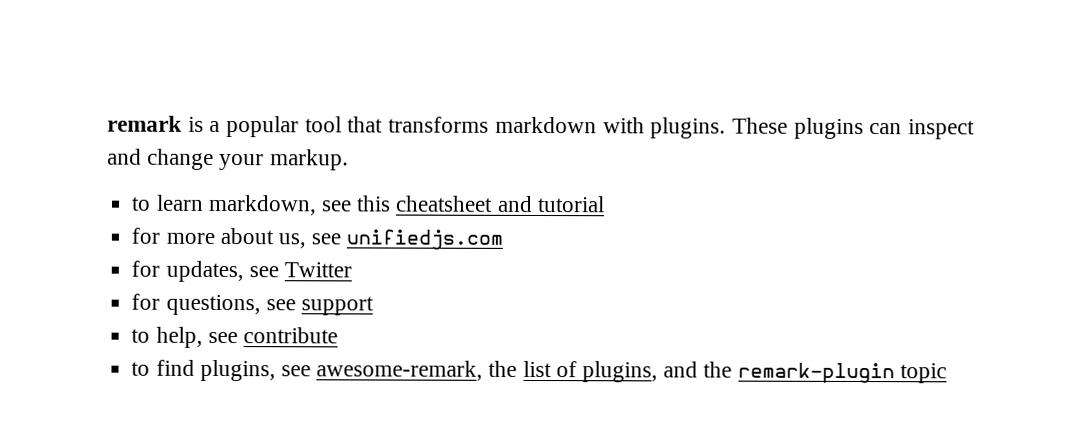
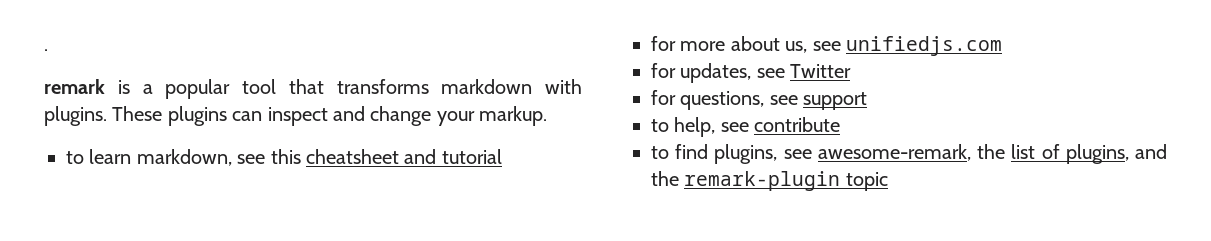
(107, 123) none -> [44,49,48,51] . //

